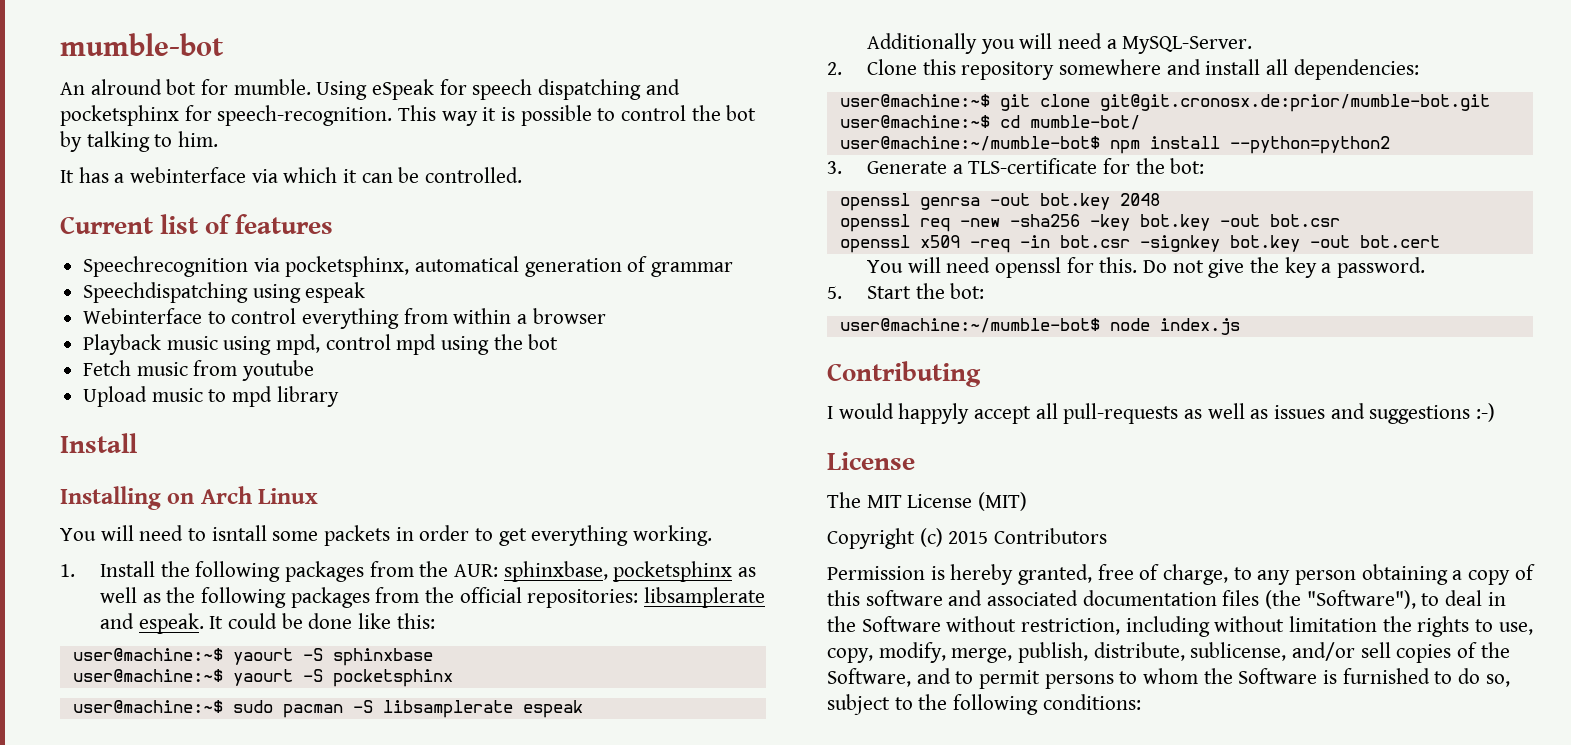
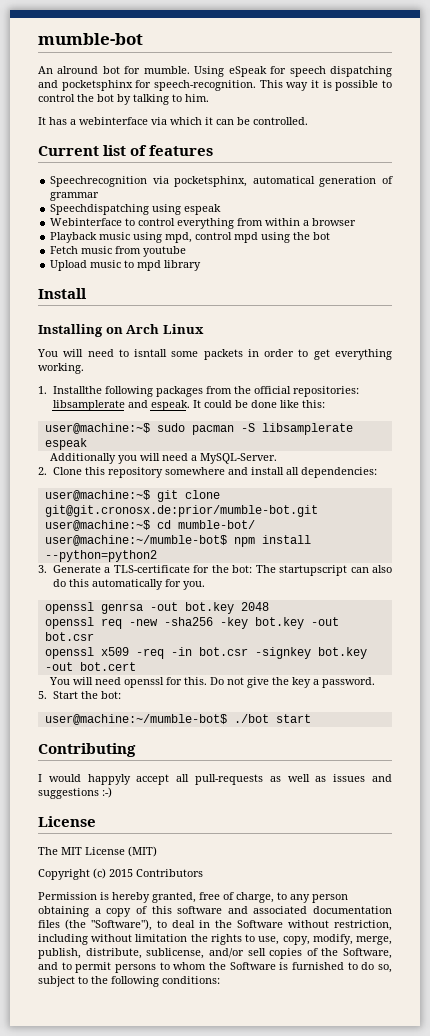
[99,561,757,582] [99,587,196,603] Install the following packages from the AUR: sphinxbase, pocketsphinx as well as the -> [52,386,102,394] Installthe
[72,648,433,666] [72,669,453,687] // user@machine:~$ yaourt -S sphinxbase // user@machine:~$ yaourt -S pocketsphinx -> (325, 404) none
(1205, 166) none -> [255,565,392,576] [52,579,205,590] The startupscript can also do this automatically for you.
[1109,318,1240,335] node index.js -> [233,714,311,723] ./bot start

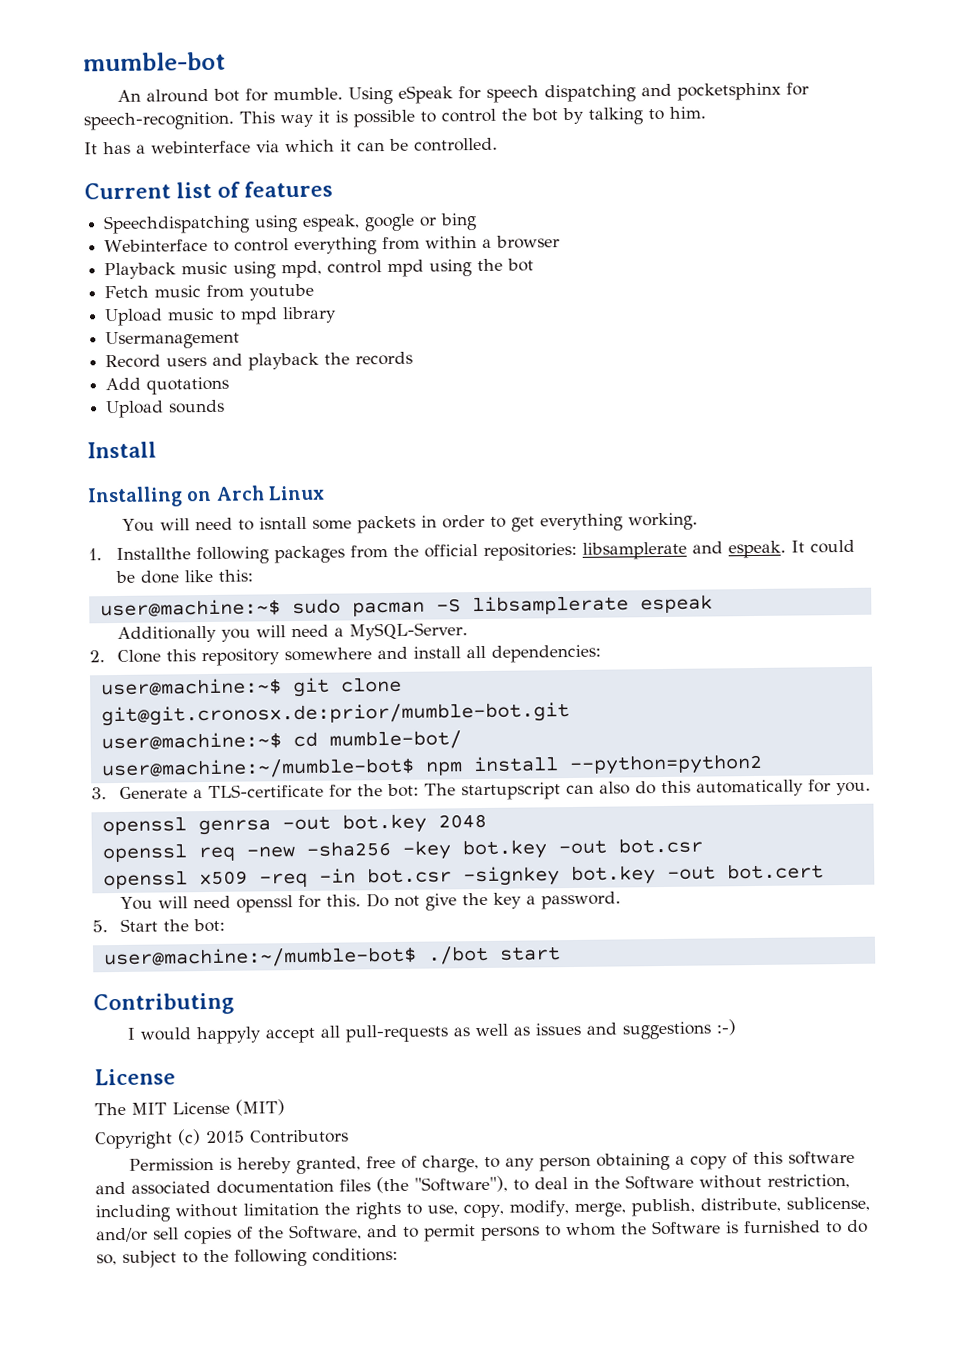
[50,176,393,187] [50,192,100,201] [50,204,222,215] Speechrecognition via pocketsphinx, automatical generation of grammar // Speechdispatching using espeak -> [103,213,478,235] Speechdispatching using espeak, google or bing
(202, 265) none -> [105,330,241,350] [105,351,414,371] [105,376,230,395] [105,399,226,419] // Usermanagement // Record users and playback the records // Add quotations // Upload sounds

